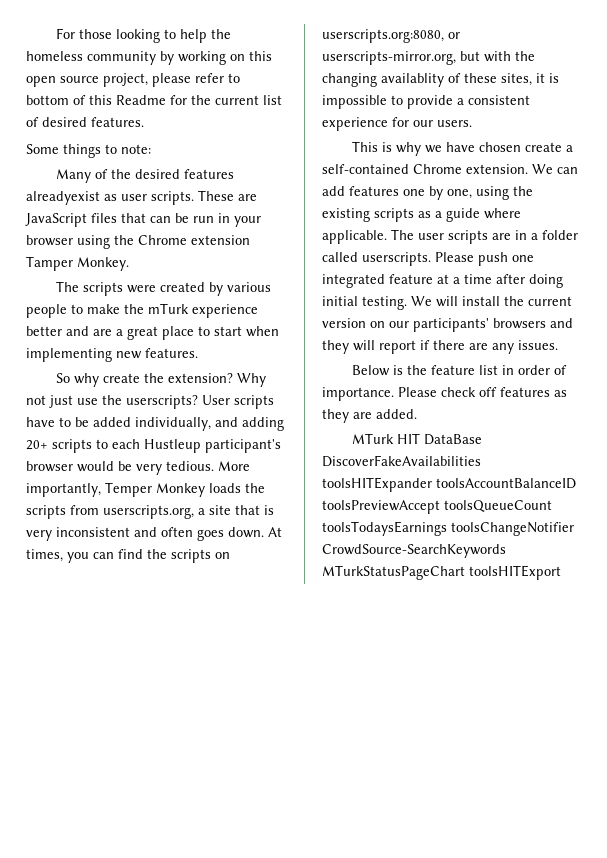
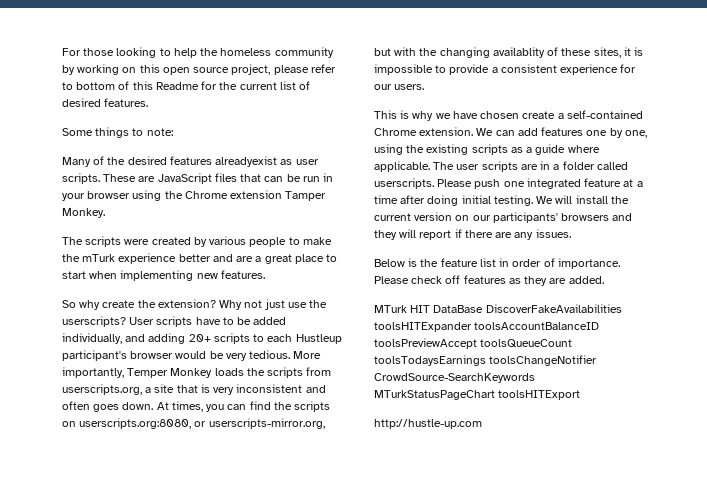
(561, 572) none -> [374,419,482,429] // http://hustle-up.com

